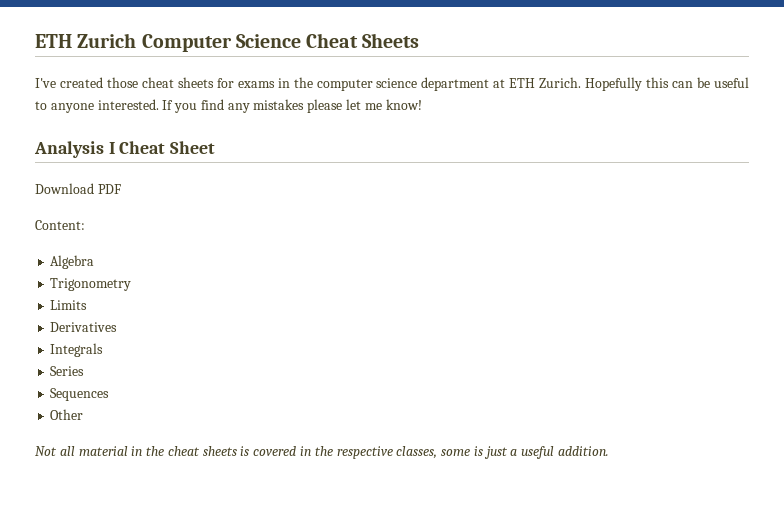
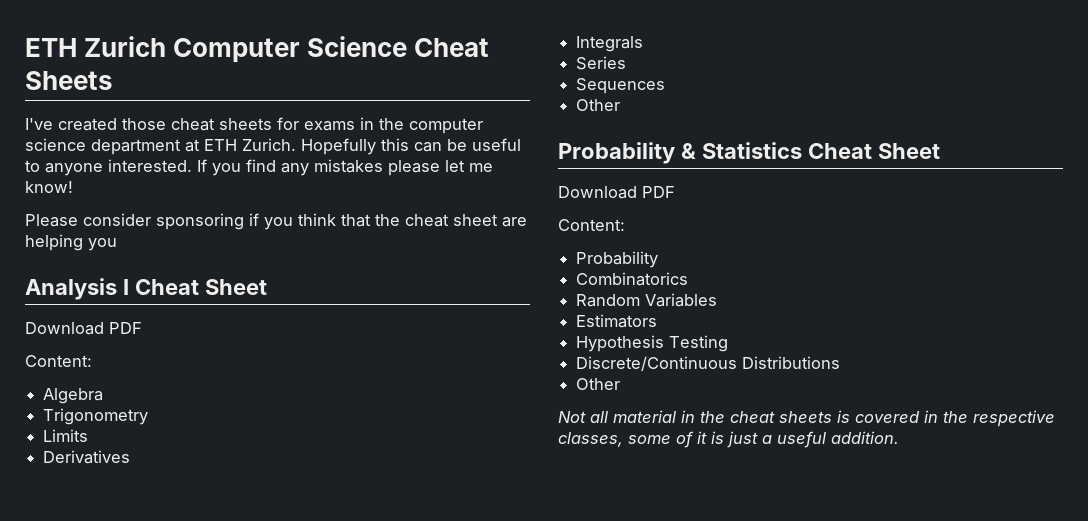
(422, 104) none -> [25,213,527,230] [25,234,117,251] // Please consider sponsoring if you think that the cheat sheet are helping you
(84, 414) none -> [558,142,940,164] [558,186,675,199] [558,219,625,231] [576,251,659,268] [576,272,689,286] [576,293,718,307] [576,314,658,328] [576,335,729,352] [576,356,841,371] [576,378,621,390] // Probability & Statistics Cheat Sheet // Download PDF // Content: // Probability // Combinatorics // Random Variables // Estimators // Hypothesis Testing // Discrete/Continuous Distributions // Other
(471, 452) none -> [676,431,707,448] of it

